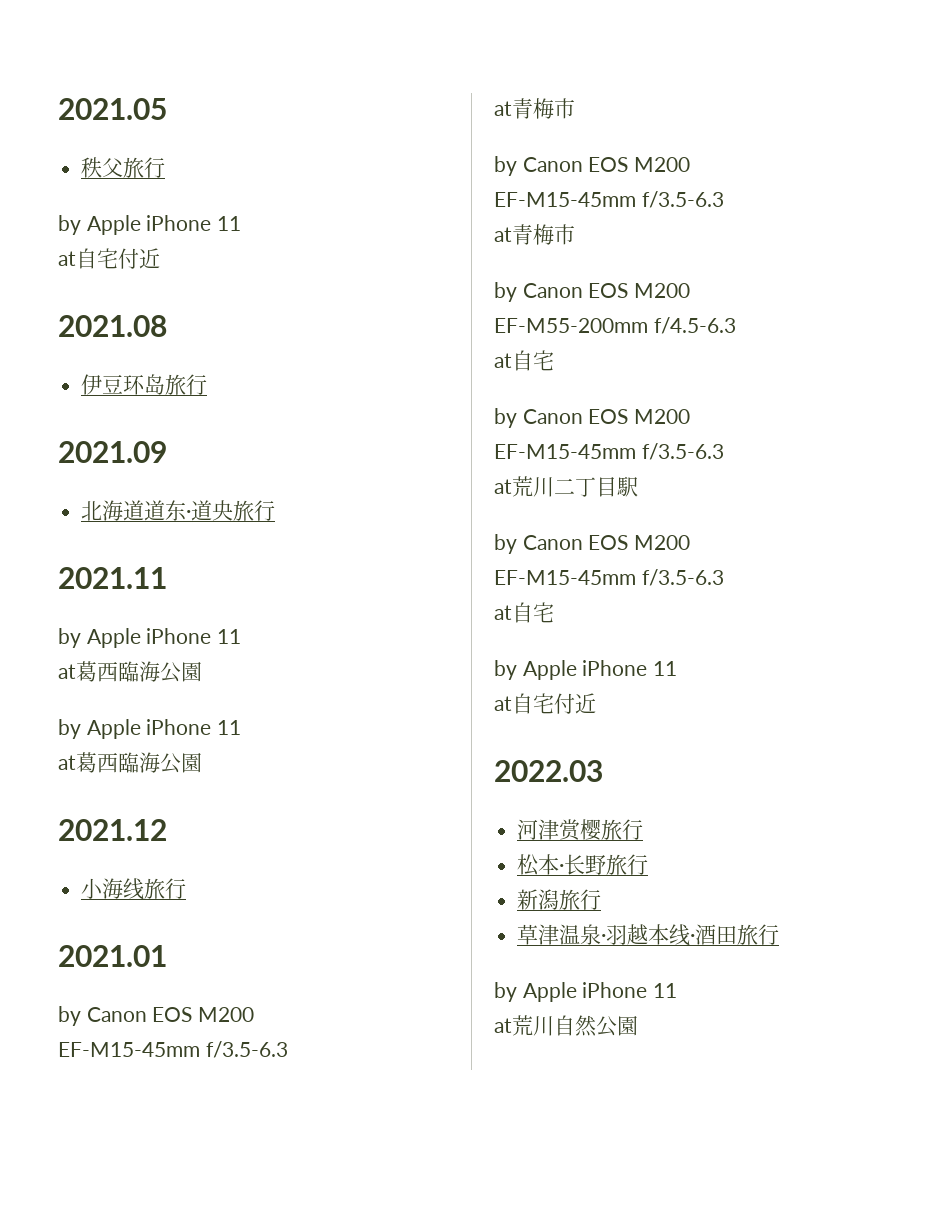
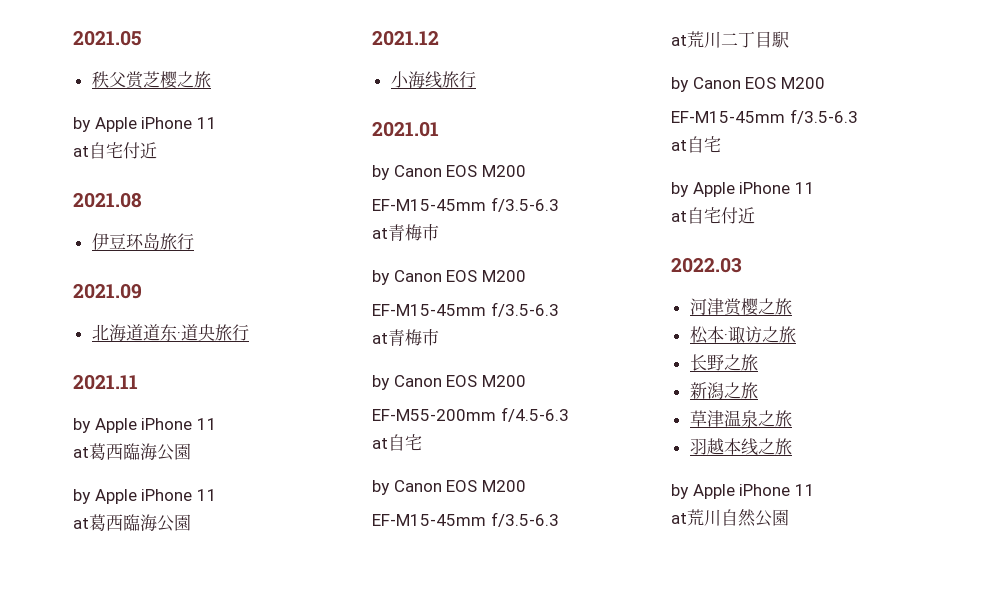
[123,157,166,178] 旅行 -> [125,71,211,89] 赏芝樱之旅
[601,819,644,840] 旅行 -> [757,298,792,315] 之旅
[564,854,649,875] 长野旅行 -> [727,326,796,343] [689,354,758,371] 诹访之旅 // 长野之旅
[559,889,602,910] 旅行 -> [723,382,758,399] 之旅
[601,934,607,942] · -> [757,410,792,427] 之旅 //
[690,924,780,945] ·酒田旅行 -> [757,438,792,455] 之旅

